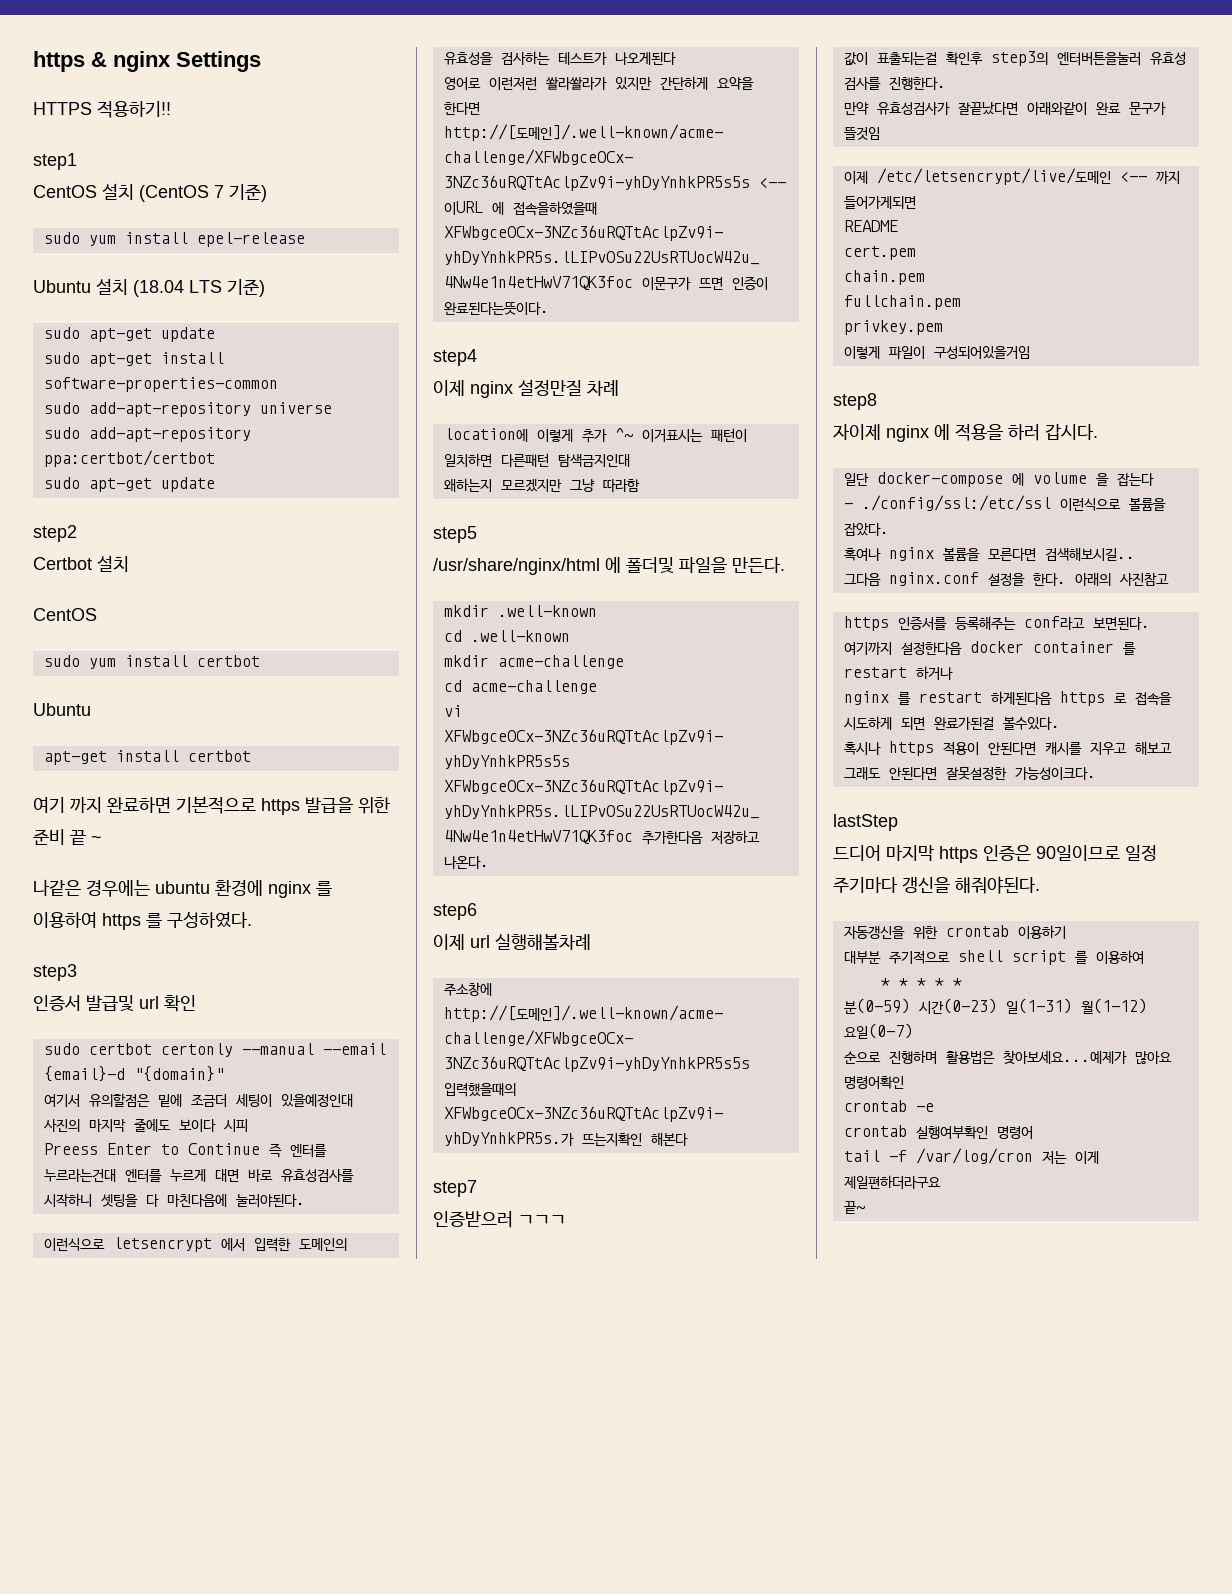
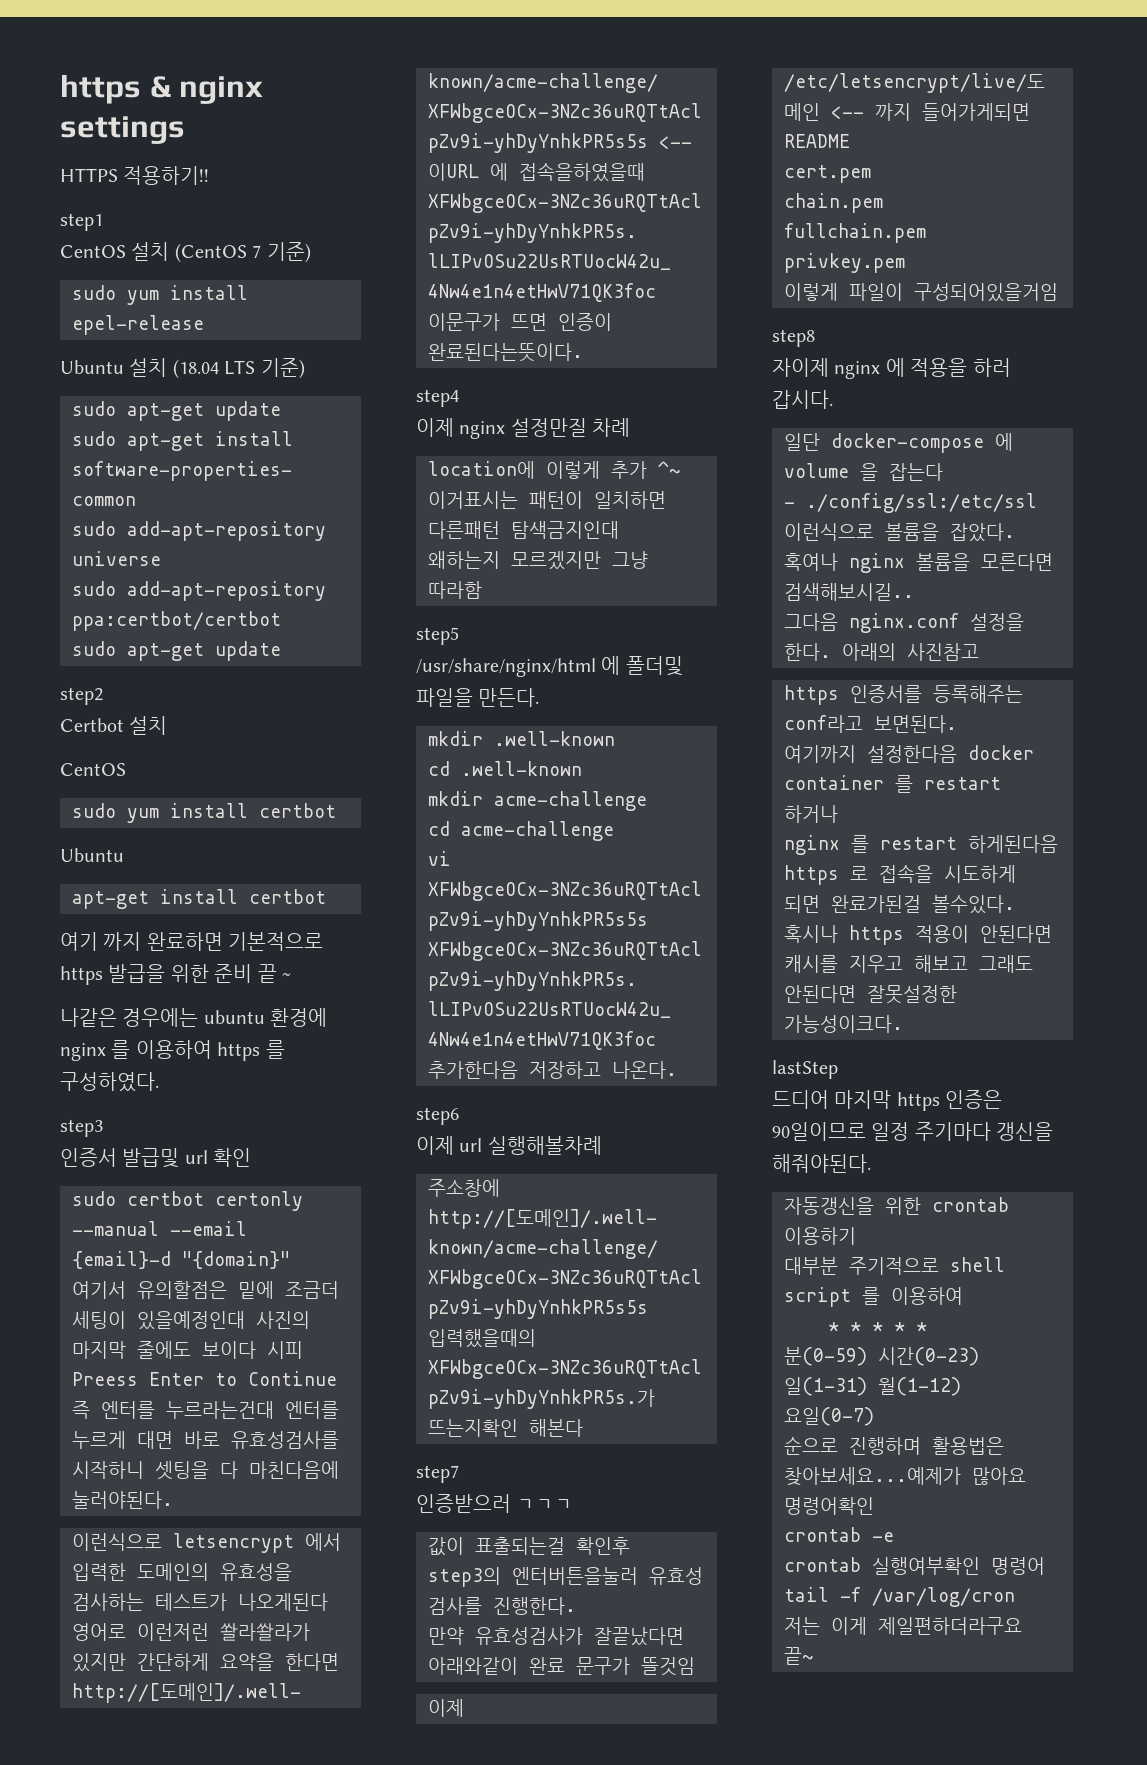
[176,51,261,72] Settings -> [60,116,185,144] settings

